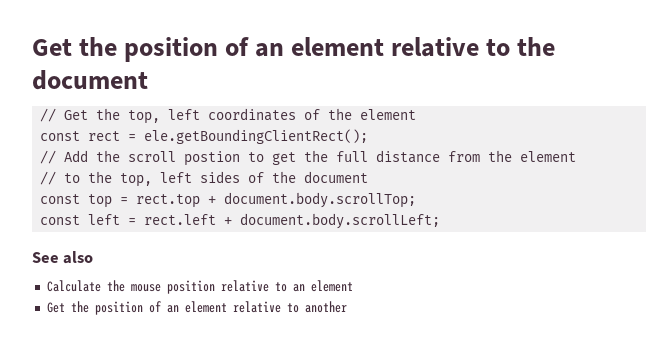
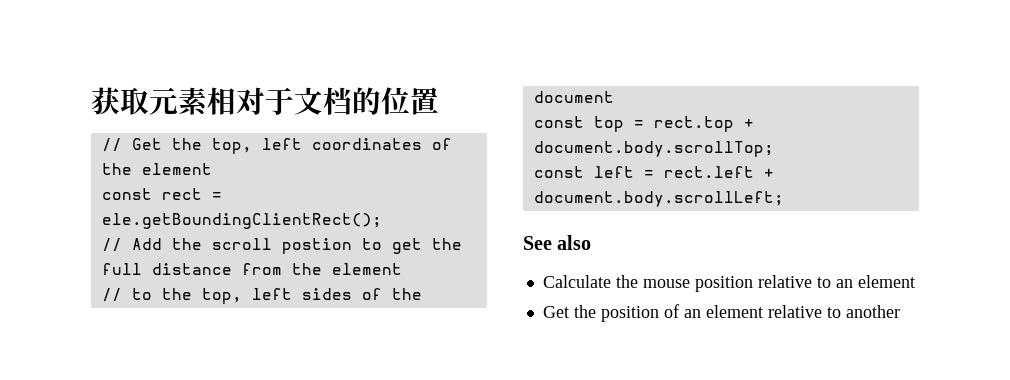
[32,37,556,62] [32,70,148,90] Get the position of an element relative to the document -> [91,87,439,115] 获取元素相对于文档的位置

